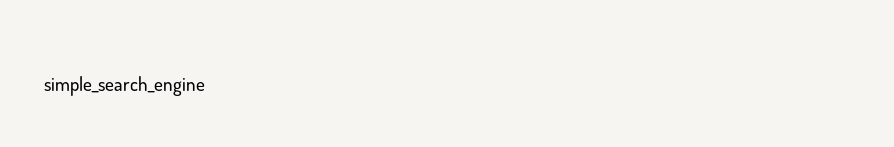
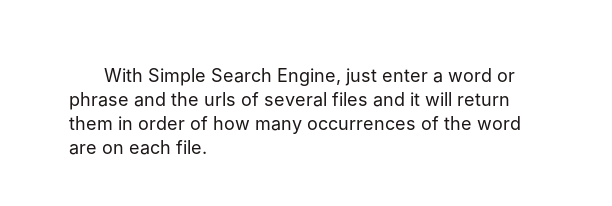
[44,76,205,96] simple_search_engine -> [104,68,516,86] [69,92,510,110] [69,116,521,134] [69,140,207,155] With Simple Search Engine, just enter a word or phrase and the urls of several files and it will return them in order of how many occurrences of the word are on each file.

